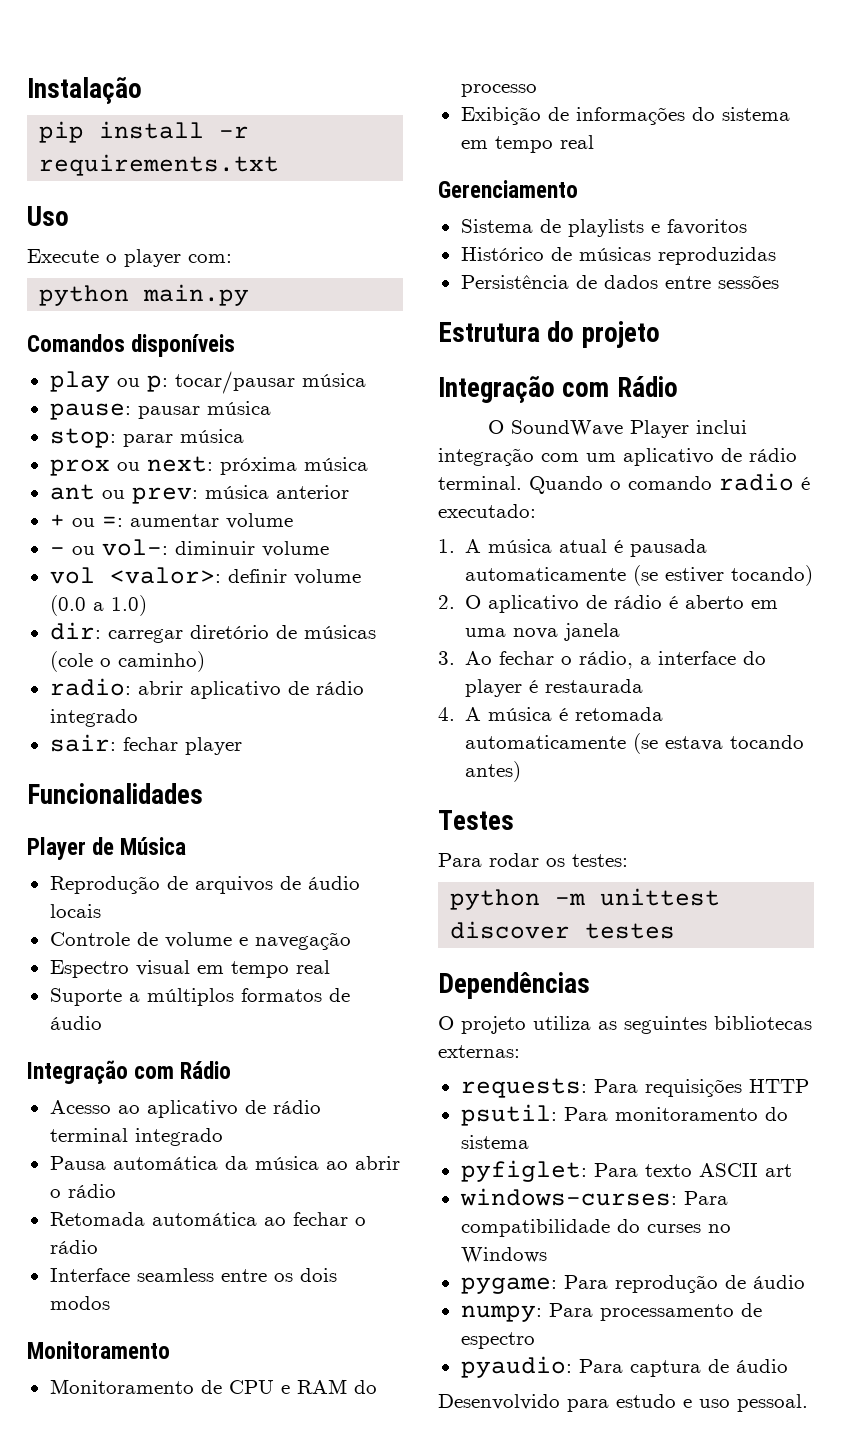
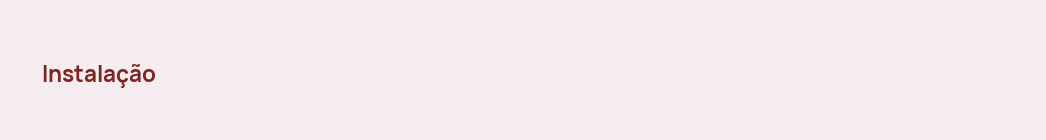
[39,121,250,143] [39,154,280,176] [27,206,69,226] [27,249,232,267] [39,284,250,306] [27,334,236,357] [49,371,366,394] [49,401,271,420] [49,428,244,448] [49,456,368,476] [49,484,349,504] [49,513,293,529] [49,539,329,557] [49,567,361,585] [49,595,147,616] [49,622,376,643] [49,651,205,672] [49,678,364,699] [49,709,138,727] [49,734,242,755] [27,783,203,804] [27,837,187,860] [49,876,360,894] [49,904,101,918] [49,932,351,950] [49,960,330,978] [49,988,350,1006] [49,1016,102,1030] [27,1060,232,1084] [49,1100,321,1118] [49,1128,223,1146] [49,1156,400,1170] [49,1184,116,1198] [49,1212,366,1226] [49,1240,98,1254] [49,1268,337,1282] [49,1296,110,1310] [27,1341,170,1359] [49,1379,377,1394] [460,84,537,97] [460,107,790,125] [460,135,594,153] [438,180,578,198] [460,219,747,237] [460,247,776,265] [460,275,779,289] [438,321,660,348] [438,376,678,403] [487,420,747,438] [438,448,797,466] [438,473,810,494] [438,504,536,518] [438,539,708,557] [465,565,814,586] [438,595,779,613] [465,623,621,641] [438,651,767,669] [465,679,644,697] [438,707,664,721] [465,733,805,754] [465,761,522,782] [438,810,514,830] [438,853,628,867] [450,888,721,910] [450,921,676,939] [438,972,590,999] [438,1016,812,1034] [438,1045,520,1058] [460,1078,809,1098] [460,1104,788,1126] [460,1135,529,1149] [460,1160,792,1182] [459,1188,728,1206] [460,1219,731,1237] [460,1247,547,1263] [460,1275,805,1294] [460,1303,762,1322] [460,1332,535,1349] [460,1356,788,1378] [438,1394,808,1412] // pip install -r requirements.txt // Uso // Execute o player com: // python main.py // Comandos disponíveis // play ou p: tocar/pausar música // pause: pausar música // stop: parar música // prox ou next: próxima música // ant ou prev: música anterior // + ou =: aumentar volume // - ou vol-: diminuir volume // vol <valor>: definir volume (0.0 a 1.0) // dir: carregar diretório de músicas (cole o caminho) // radio: abrir aplicativo de rádio integrado // sair: fechar player // Funcionalidades // Player de Música // Reprodução de arquivos de áudio locais // Controle de volume e navegação // Espectro visual em tempo real // Suporte a múltiplos formatos de áudio // Integração com Rádio // Acesso ao aplicativo de rádio terminal integrado // Pausa automática da música ao abrir o rádio // Retomada automática ao fechar o rádio // Interface seamless entre os dois modos // Monitoramento // Monitoramento de CPU e RAM do processo // Exibição de informações do sistema em tempo real // Gerenciamento // Sistema de playlists e favoritos // Histórico de músicas reproduzidas // Persistência de dados entre sessões // Estrutura do projeto // Integração com Rádio // O SoundWave Player inclui integração com um aplicativo de rádio terminal. Quando o comando radio é executado: // 1. A música atual é pausada automaticamente (se estiver tocando) // 2. O aplicativo de rádio é aberto em uma nova janela // 3. Ao fechar o rádio, a interface do player é restaurada // 4. A música é retomada automaticamente (se estava tocando antes) // Testes // Para rodar os testes: // python -m unittest discover testes // Dependências // O projeto utiliza as seguintes bibliotecas externas: // requests: Para requisições HTTP // psutil: Para monitoramento do sistema // pyfiglet: Para texto ASCII art // windows-curses: Para compatibilidade do curses no Windows // pygame: Para reprodução de áudio // numpy: Para processamento de espectro // pyaudio: Para captura de áudio // Desenvolvido para estudo e uso pessoal. -> (156, 76) none

